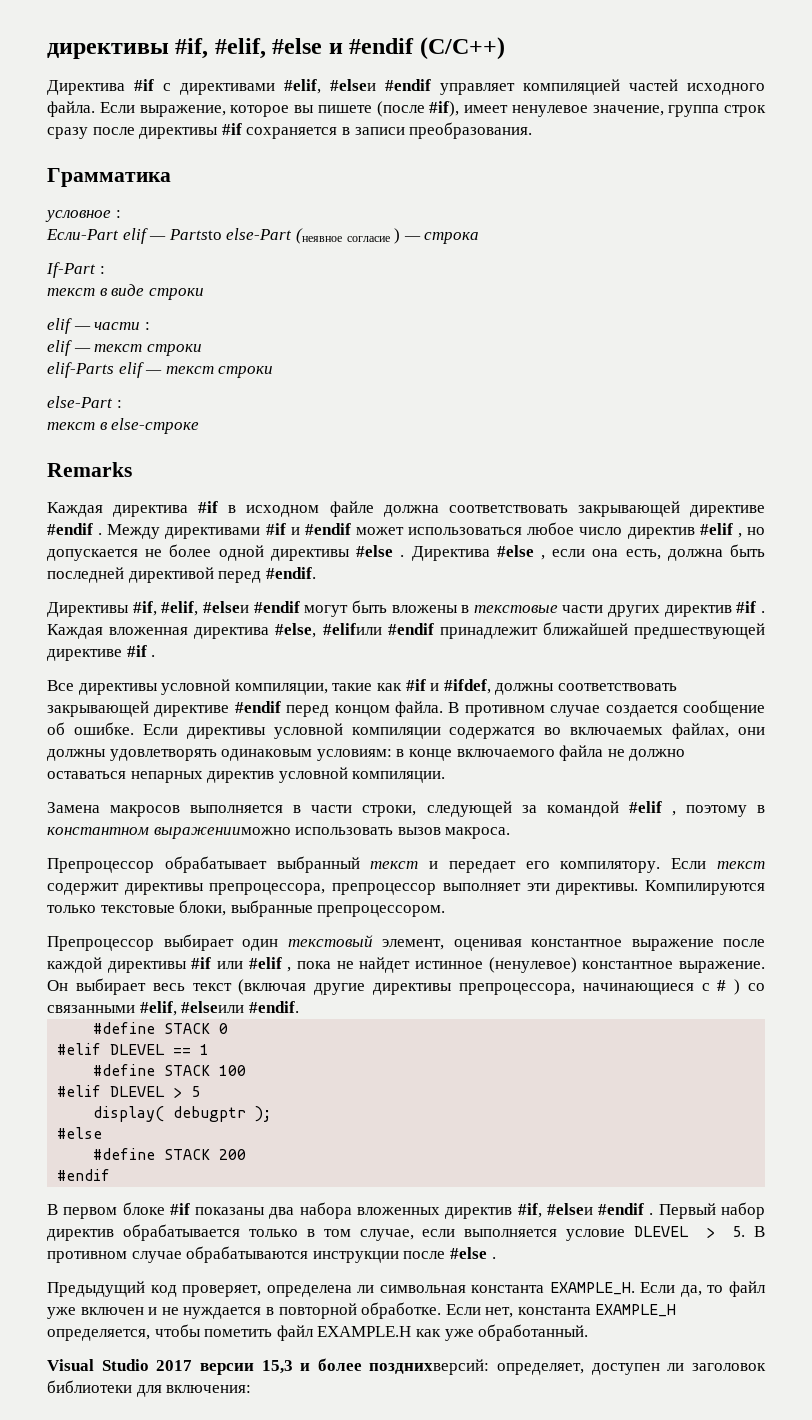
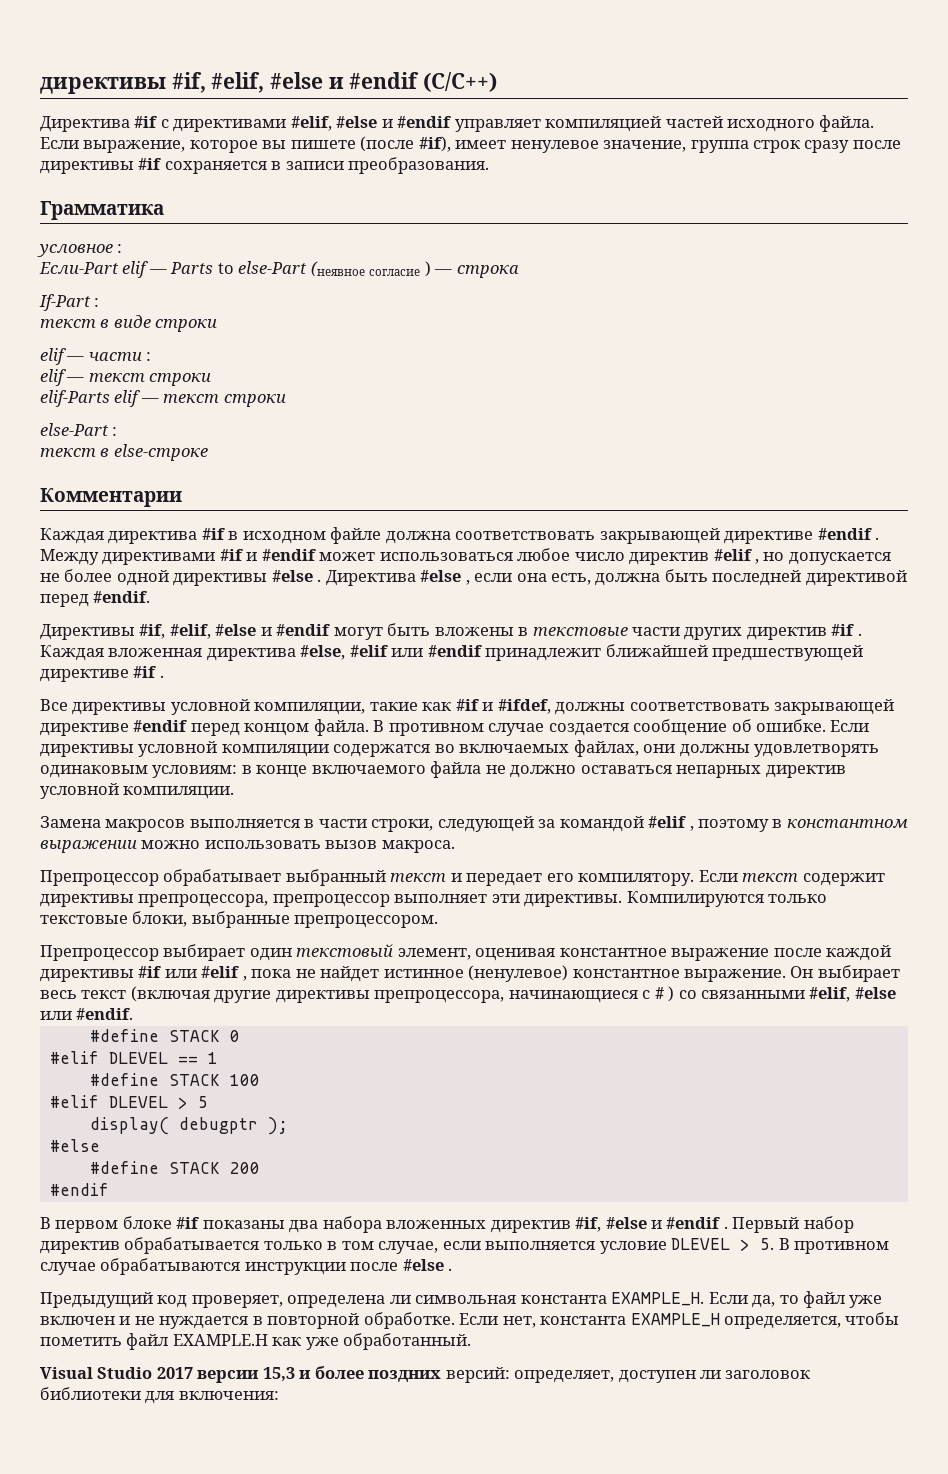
[330,79,376,91] #elseи -> [336,116,393,128] #else и
[168,229,222,240] Partsto -> [170,262,234,274] Parts to
[47,462,132,477] Remarks -> [40,488,182,507] Комментарии
[202,601,249,613] #elseи -> [215,624,272,636] #else и
[322,623,382,635] #elifили -> [349,645,424,657] #elif или
[153,827,291,839] выраженииможно -> [40,840,201,853] выражении можно
[181,1001,245,1013] #elseили -> [854,987,896,999] [40,1011,72,1020] #else или
[546,1203,593,1215] #elseи -> [605,1217,663,1229] #else и
[369,1359,490,1375] позднихверсий: -> [368,1367,510,1383] поздних версий:

